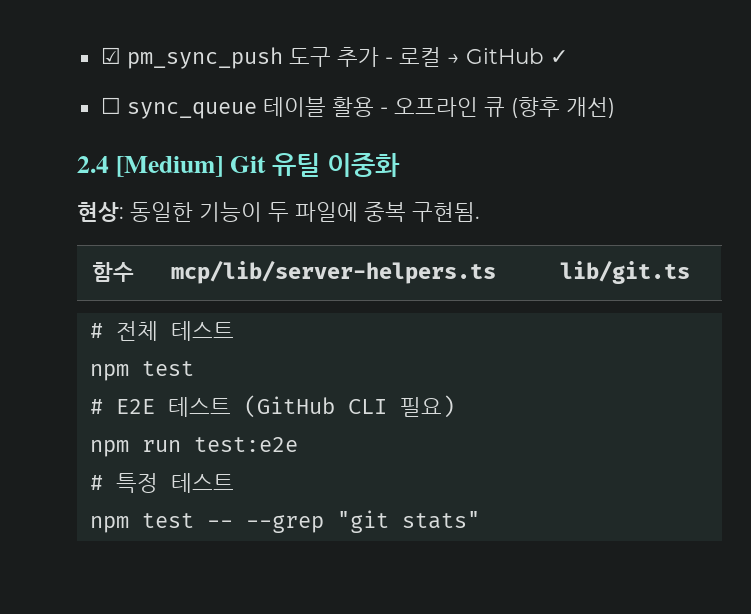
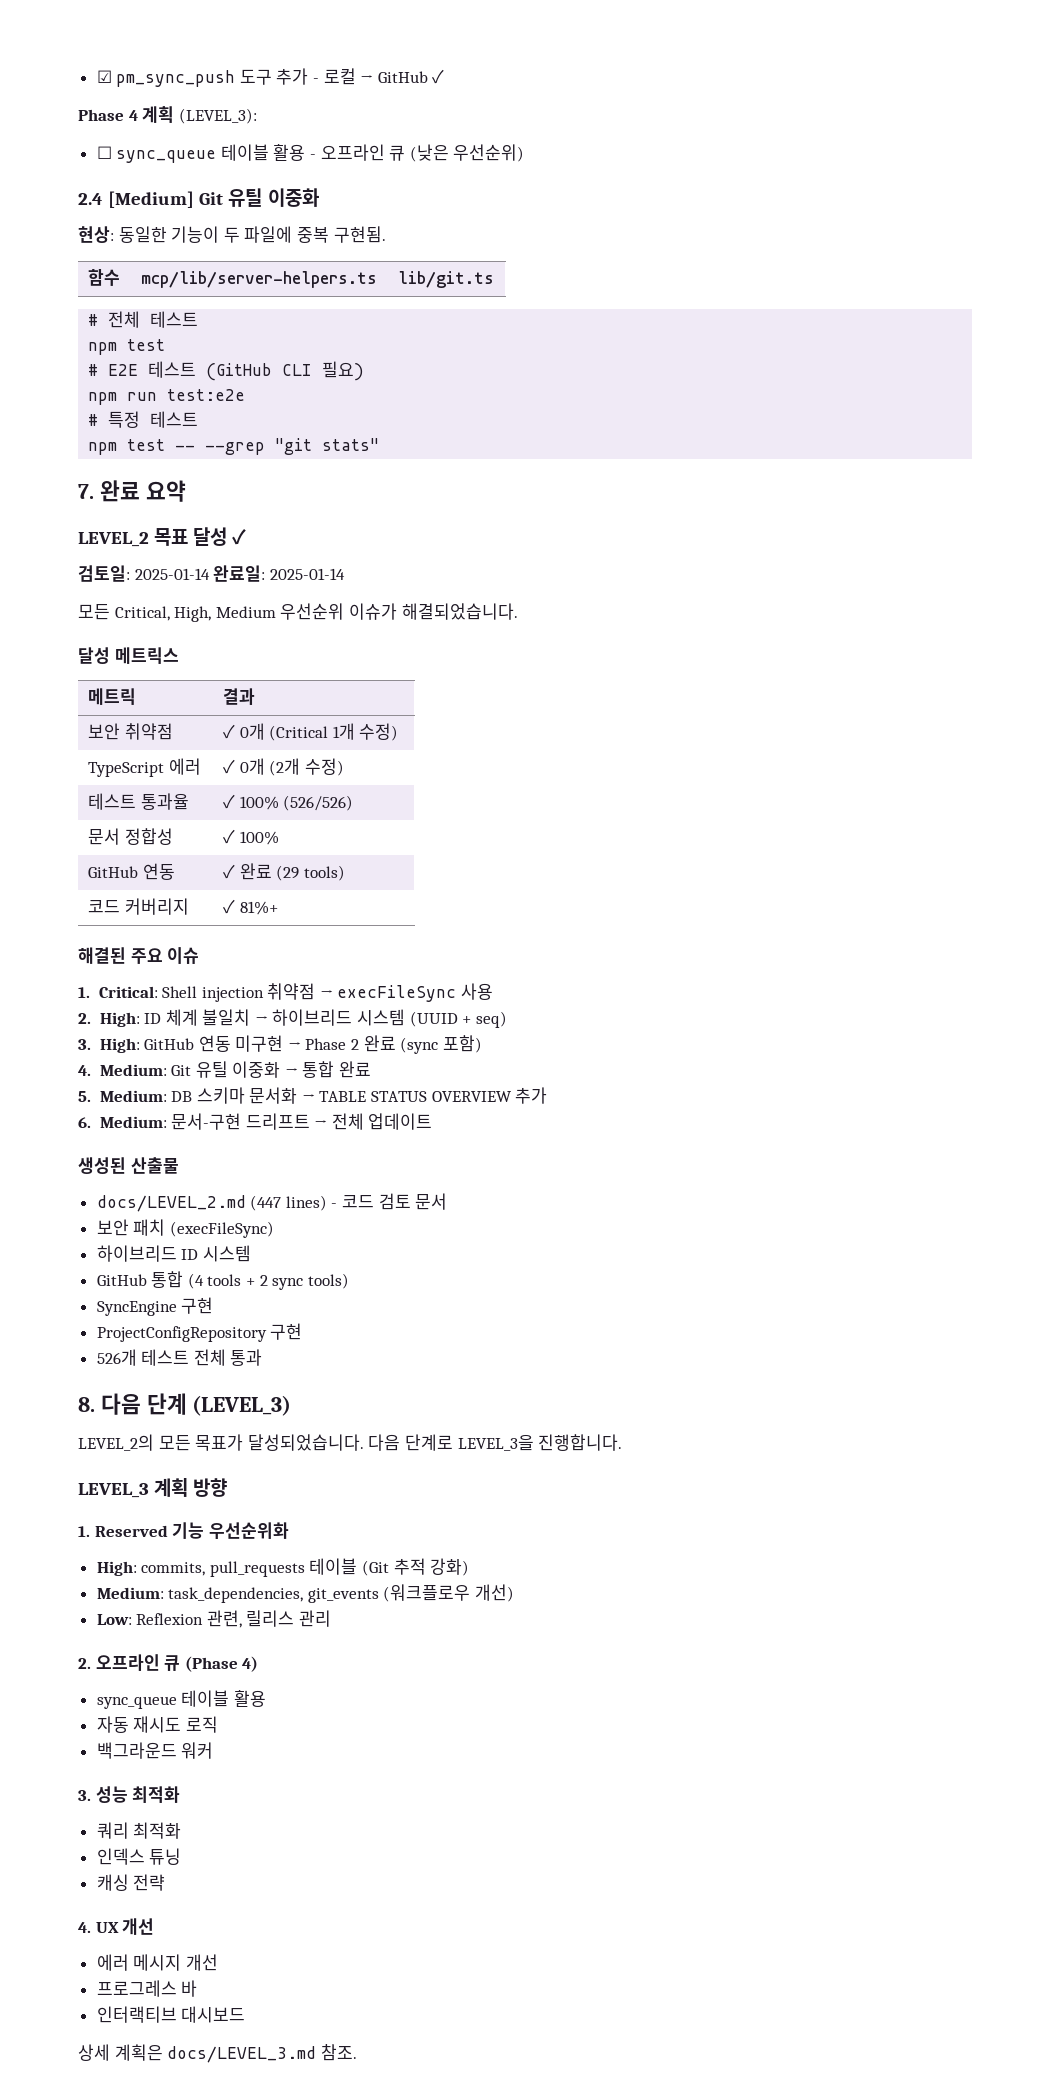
(568, 57) none -> [78,106,257,124] // Phase 4 계획 (LEVEL_3):
[510,97,615,118] (향후 개선) -> [409,144,525,162] (낮은 우선순위)
(480, 520) none -> [78,480,186,502] [78,527,247,547] [78,565,345,582] [78,603,518,622] [78,647,179,664] [88,688,137,705] [223,688,256,705] [88,723,173,740] [223,723,399,741] [88,758,201,777] [223,758,344,776] [88,793,189,810] [223,794,354,811] [88,828,173,845] [223,829,279,845] [88,863,175,880] [223,863,345,881] [88,898,189,915] [223,899,278,915] [78,947,200,964] [78,983,494,1002] [78,1009,507,1028] [78,1035,482,1054] [78,1061,372,1078] [78,1087,548,1104] [78,1113,433,1130] [78,1157,179,1174] [96,1193,448,1212] [96,1219,274,1238] [96,1245,251,1262] [96,1271,349,1290] [96,1297,214,1316] [96,1323,303,1342] [96,1349,263,1366] [78,1393,292,1416] [78,1434,623,1451] [78,1478,228,1498] [78,1522,289,1539] [96,1558,470,1577] [96,1584,515,1603] [96,1610,332,1628] [78,1654,259,1672] [96,1690,266,1709] [96,1716,218,1733] [96,1742,214,1759] [78,1786,181,1803] [96,1822,182,1839] [96,1848,182,1865] [96,1874,166,1891] [78,1918,155,1935] [96,1954,218,1971] [96,1980,198,1997] [96,2006,246,2023] [78,2044,357,2063] // 7. 완료 요약 // LEVEL_2 목표 달성 ✓ // 검토일: 2025-01-14 완료일: 2025-01-14 // 모든 Critical, High, Medium 우선순위 이슈가 해결되었습니다. // 달성 메트릭스 // 메트릭 | 결과 // 보안 취약점 | ✓ 0개 (Critical 1개 수정) // TypeScript 에러 | ✓ 0개 (2개 수정) // 테스트 통과율 | ✓ 100% (526/526) // 문서 정합성 | ✓ 100% // GitHub 연동 | ✓ 완료 (29 tools) // 코드 커버리지 | ✓ 81%+ // 해결된 주요 이슈 // 1. Critical: Shell injection 취약점 → execFileSync 사용 // 2. High: ID 체계 불일치 → 하이브리드 시스템 (UUID + seq) // 3. High: GitHub 연동 미구현 → Phase 2 완료 (sync 포함) // 4. Medium: Git 유틸 이중화 → 통합 완료 // 5. Medium: DB 스키마 문서화 → TABLE STATUS OVERVIEW 추가 // 6. Medium: 문서-구현 드리프트 → 전체 업데이트 // 생성된 산출물 // docs/LEVEL_2.md (447 lines) - 코드 검토 문서 // 보안 패치 (execFileSync) // 하이브리드 ID 시스템 // GitHub 통합 (4 tools + 2 sync tools) // SyncEngine 구현 // ProjectConfigRepository 구현 // 526개 테스트 전체 통과 // 8. 다음 단계 (LEVEL_3) // LEVEL_2의 모든 목표가 달성되었습니다. 다음 단계로 LEVEL_3을 진행합니다. // LEVEL_3 계획 방향 // 1. Reserved 기능 우선순위화 // High: commits, pull_requests 테이블 (Git 추적 강화) // Medium: task_dependencies, git_events (워크플로우 개선) // Low: Reflexion 관련, 릴리스 관리 // 2. 오프라인 큐 (Phase 4) // sync_queue 테이블 활용 // 자동 재시도 로직 // 백그라운드 워커 // 3. 성능 최적화 // 쿼리 최적화 // 인덱스 튜닝 // 캐싱 전략 // 4. UX 개선 // 에러 메시지 개선 // 프로그레스 바 // 인터랙티브 대시보드 // 상세 계획은 docs/LEVEL_3.md 참조.

